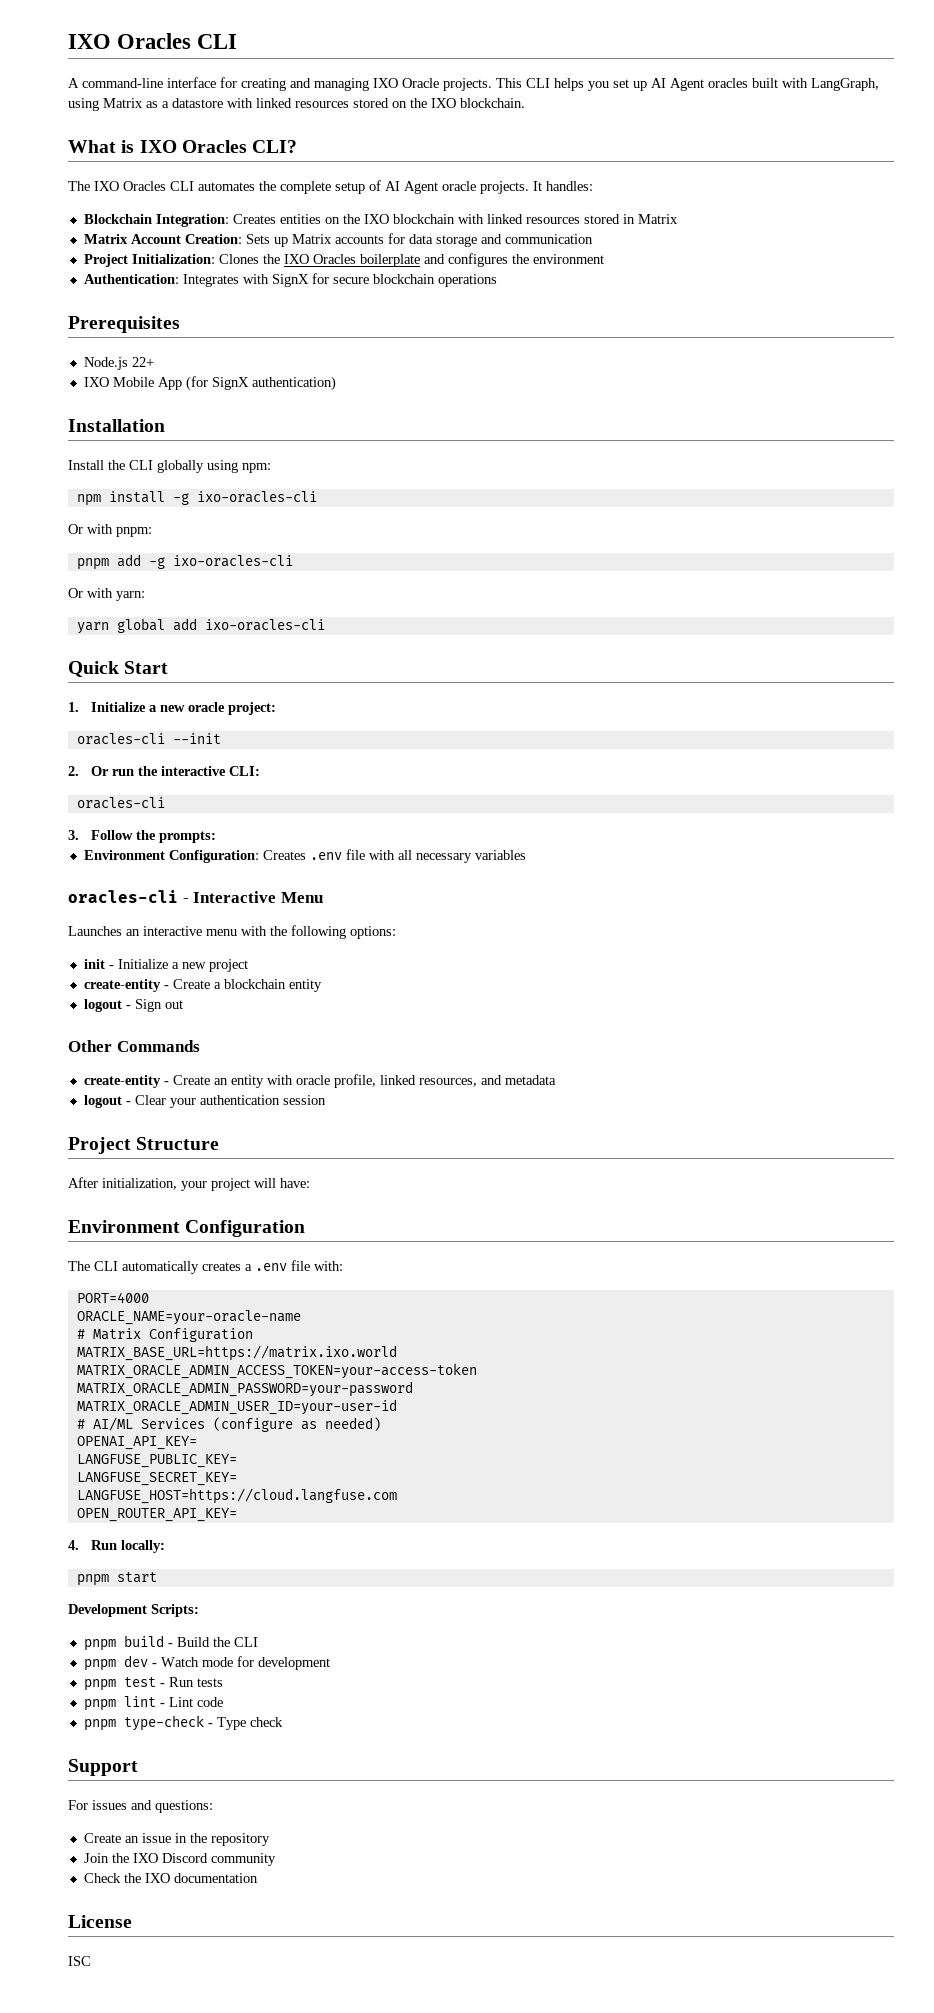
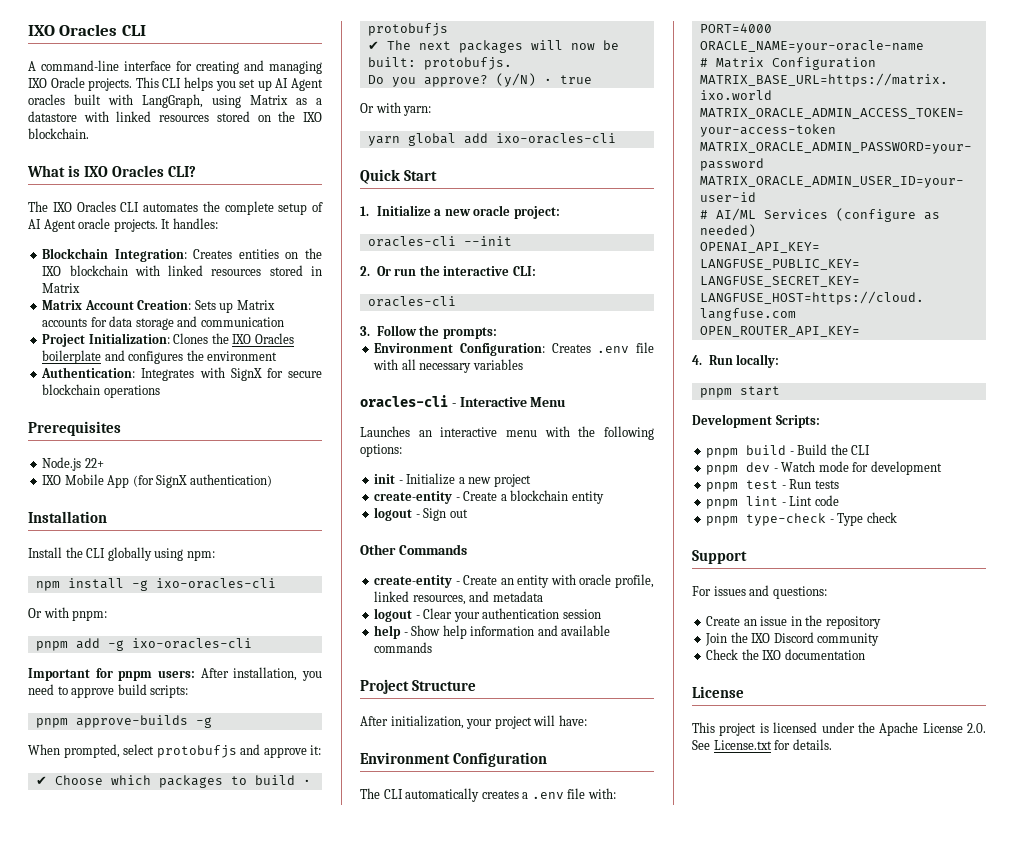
(293, 561) none -> [28,667,322,681] [28,684,189,698] [35,715,212,728] [28,744,322,758] [35,775,311,788] [367,23,448,36] [367,40,619,53] [367,57,512,70] [367,73,592,87] // Important for pnpm users: After installation, you need to approve build scripts: // pnpm approve-builds -g // When prompted, select protobufjs and approve it: // ✔ Choose which packages to build · protobufjs // ✔ The next packages will now be built: protobufjs. // Do you approve? (y/N) · true
(326, 1100) none -> [374,625,611,639] [374,642,433,653] // help - Show help information and available commands
[68,1956,91,1966] ISC -> [692,722,986,736] [692,739,832,750] This project is licensed under the Apache License 2.0. See License.txt for details.

